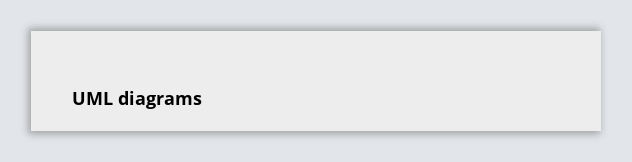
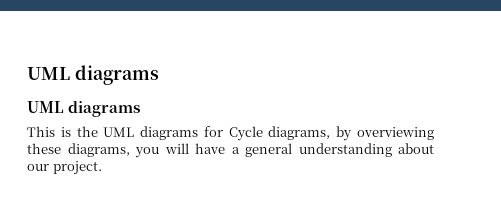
[72,91,202,109] UML diagrams -> [27,65,159,85] [27,101,141,117] [27,126,434,141] [27,143,434,158] [27,161,102,175] UML diagrams // UML diagrams // This is the UML diagrams for Cycle diagrams, by overviewing these diagrams, you will have a general understanding about our project.

